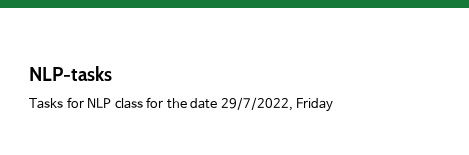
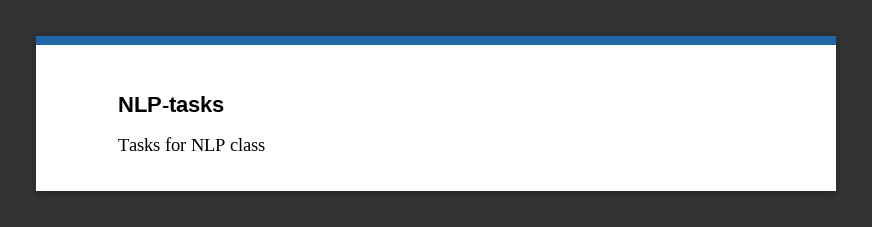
[146,97,334,112] for the date 29/7/2022, Friday -> (265, 144) none

